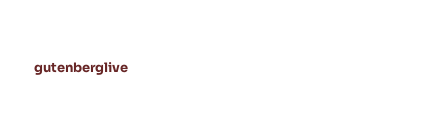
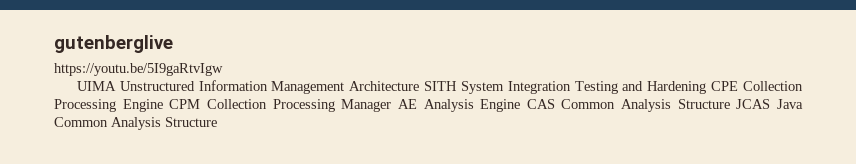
(128, 68) none -> [54,63,223,76] [76,80,803,94] [54,99,803,112] [54,117,217,130] // https://youtu.be/5I9gaRtvIgw // UIMA Unstructured Information Management Architecture SITH System Integration Testing and Hardening CPE Collection Processing Engine CPM Collection Processing Manager AE Analysis Engine CAS Common Analysis Structure JCAS Java Common Analysis Structure

